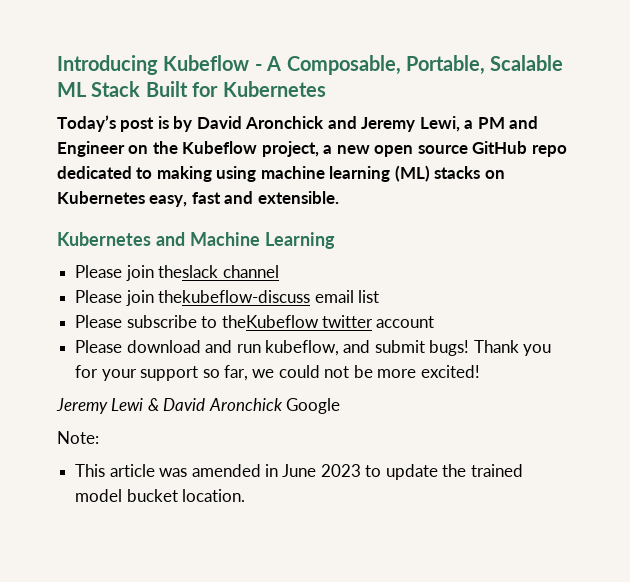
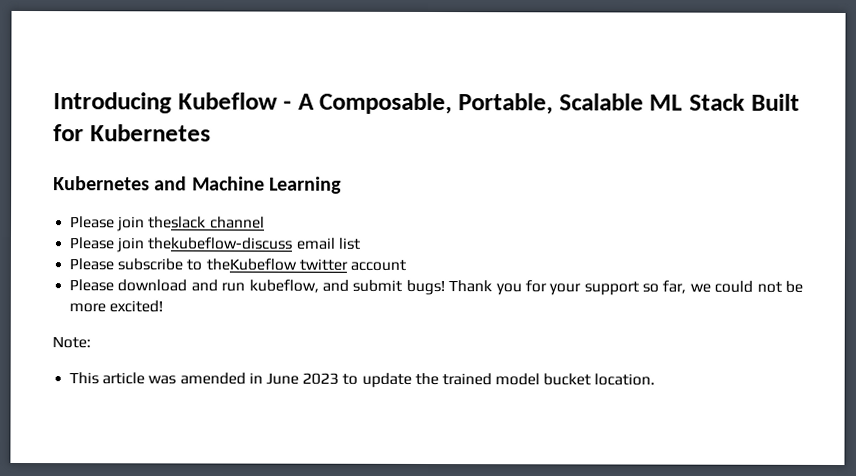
[57,115,539,132] [57,141,567,157] [57,165,505,182] [57,191,339,207] // Today’s post is by David Aronchick and Jeremy Lewi, a PM and Engineer on the Kubeflow project, a new open source GitHub repo dedicated to making using machine learning (ML) stacks on Kubernetes easy, fast and extensible. -> (211, 133) none
[56,398,341,414] // Jeremy Lewi & David Aronchick Google -> (164, 306) none

